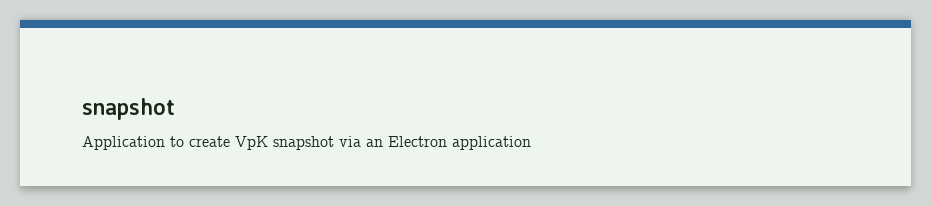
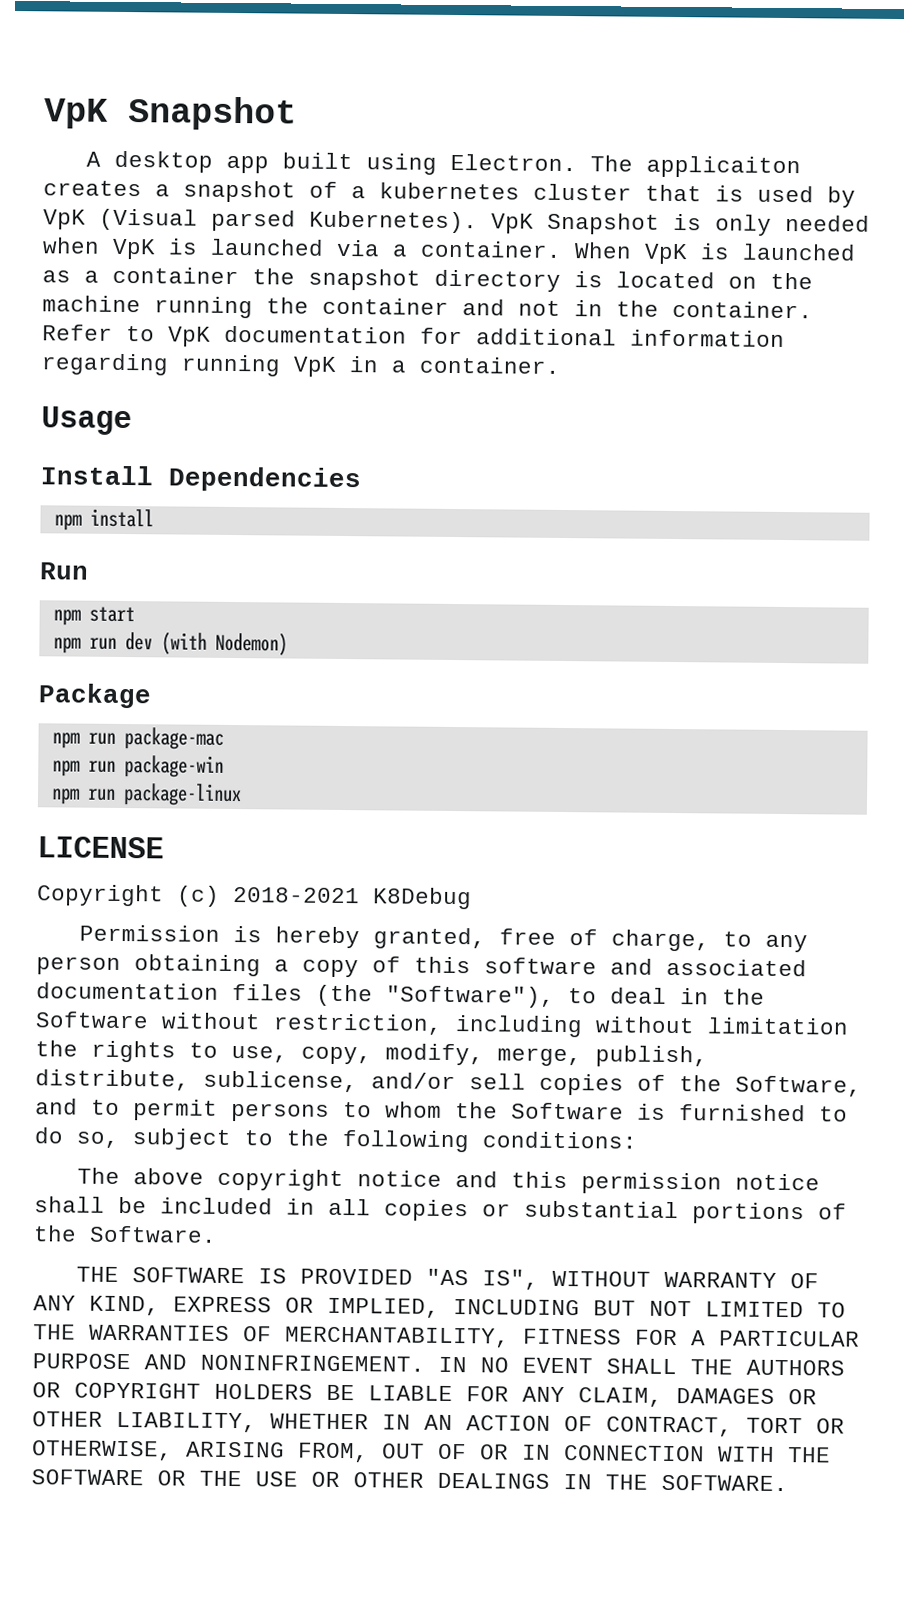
[82,98,175,120] [82,136,531,150] snapshot // Application to create VpK snapshot via an Electron application -> [44,96,297,131] [85,150,801,179] [43,180,856,208] [43,208,870,236] [42,237,856,265] [42,266,813,292] [42,295,813,319] [42,324,785,347] [41,353,561,377] [41,406,132,436] [40,465,361,493] [53,508,154,531] [39,562,89,580] [52,606,135,626] [52,632,288,656] [38,683,152,709] [51,727,224,750] [51,755,224,778] [50,783,242,807] [37,836,164,859] [37,884,472,910] [78,924,808,953] [36,954,807,978] [36,982,765,1008] [35,1011,849,1038] [35,1040,708,1068] [35,1069,862,1097] [35,1098,848,1122] [34,1127,637,1153] [76,1167,820,1195] [34,1196,847,1225] [33,1225,217,1243] [75,1266,819,1290] [33,1295,846,1318] [33,1324,860,1348] [32,1353,845,1376] [32,1382,817,1407] [32,1411,845,1437] [31,1440,831,1463] [31,1469,788,1492] VpK Snapshot // A desktop app built using Electron. The applicaiton creates a snapshot of a kubernetes cluster that is used by VpK (Visual parsed Kubernetes). VpK Snapshot is only needed when VpK is launched via a container. When VpK is launched as a container the snapshot directory is located on the machine running the container and not in the container. Refer to VpK documentation for additional information regarding running VpK in a container. // Usage // Install Dependencies // npm install // Run // npm start // npm run dev (with Nodemon) // Package // npm run package-mac // npm run package-win // npm run package-linux // LICENSE // Copyright (c) 2018-2021 K8Debug // Permission is hereby granted, free of charge, to any person obtaining a copy of this software and associated documentation files (the "Software"), to deal in the Software without restriction, including without limitation the rights to use, copy, modify, merge, publish, distribute, sublicense, and/or sell copies of the Software, and to permit persons to whom the Software is furnished to do so, subject to the following conditions: // The above copyright notice and this permission notice shall be included in all copies or substantial portions of the Software. // THE SOFTWARE IS PROVIDED "AS IS", WITHOUT WARRANTY OF ANY KIND, EXPRESS OR IMPLIED, INCLUDING BUT NOT LIMITED TO THE WARRANTIES OF MERCHANTABILITY, FITNESS FOR A PARTICULAR PURPOSE AND NONINFRINGEMENT. IN NO EVENT SHALL THE AUTHORS OR COPYRIGHT HOLDERS BE LIABLE FOR ANY CLAIM, DAMAGES OR OTHER LIABILITY, WHETHER IN AN ACTION OF CONTRACT, TORT OR OTHERWISE, ARISING FROM, OUT OF OR IN CONNECTION WITH THE SOFTWARE OR THE USE OR OTHER DEALINGS IN THE SOFTWARE.

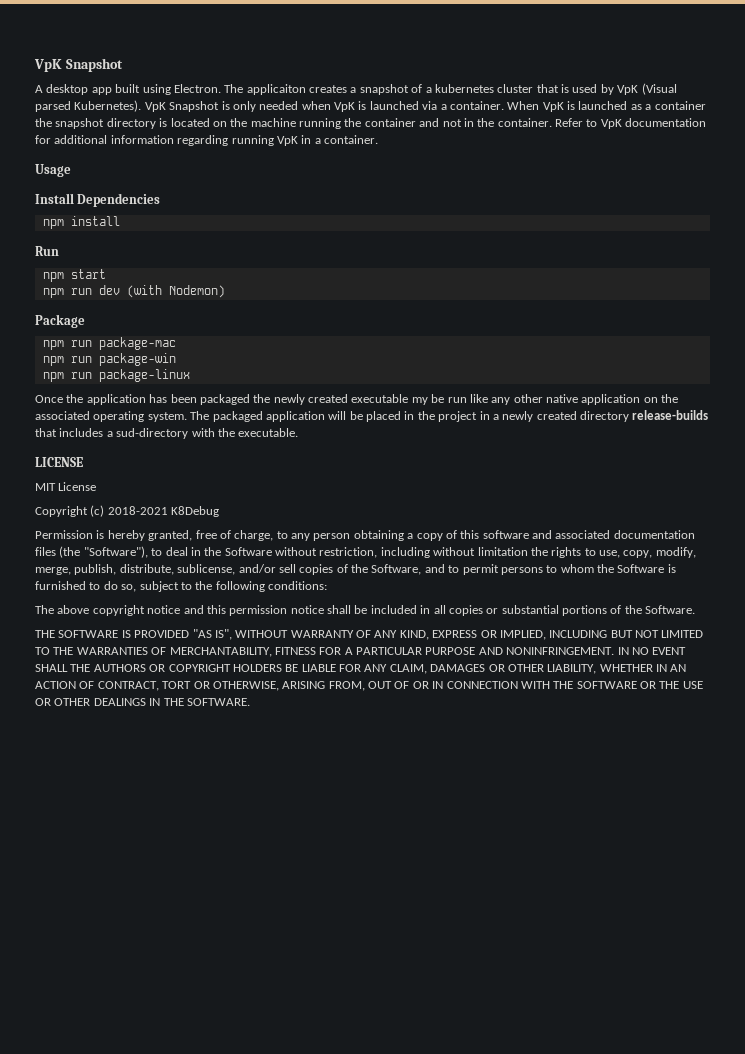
(242, 795) none -> [35,394,679,405] [35,410,709,422] [35,428,299,439] // Once the application has been packaged the newly created executable my be run like any other native application on the associated operating system. The packaged application will be placed in the project in a newly created directory release-builds that includes a sud-directory with the executable.
(164, 847) none -> [35,482,97,491] // MIT License

